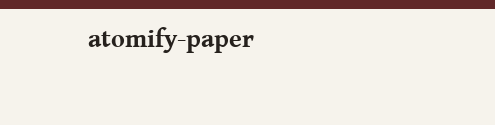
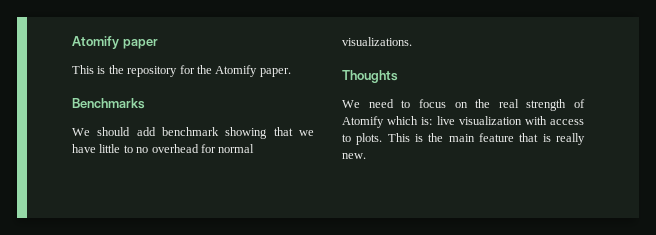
[88,27,254,53] atomify-paper -> [72,36,158,49] [72,65,291,77] [72,98,145,109] [72,127,314,139] [72,144,255,153] [342,37,412,46] [342,70,398,83] [342,99,585,111] [342,116,584,128] [342,133,585,145] [342,153,366,159] Atomify paper // This is the repository for the Atomify paper. // Benchmarks // We should add benchmark showing that we have little to no overhead for normal visualizations. // Thoughts // We need to focus on the real strength of Atomify which is: live visualization with access to plots. This is the main feature that is really new.

